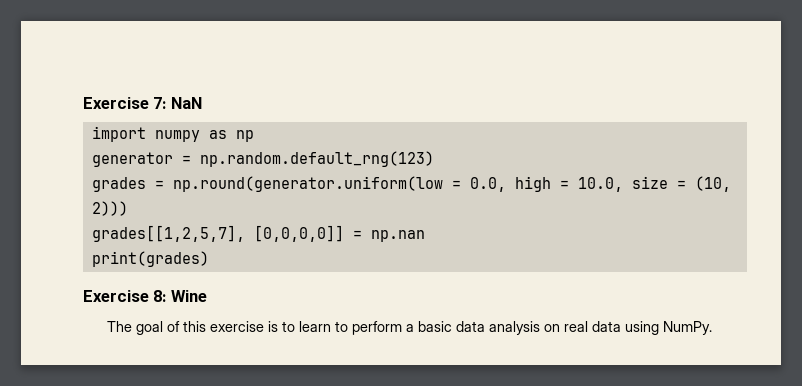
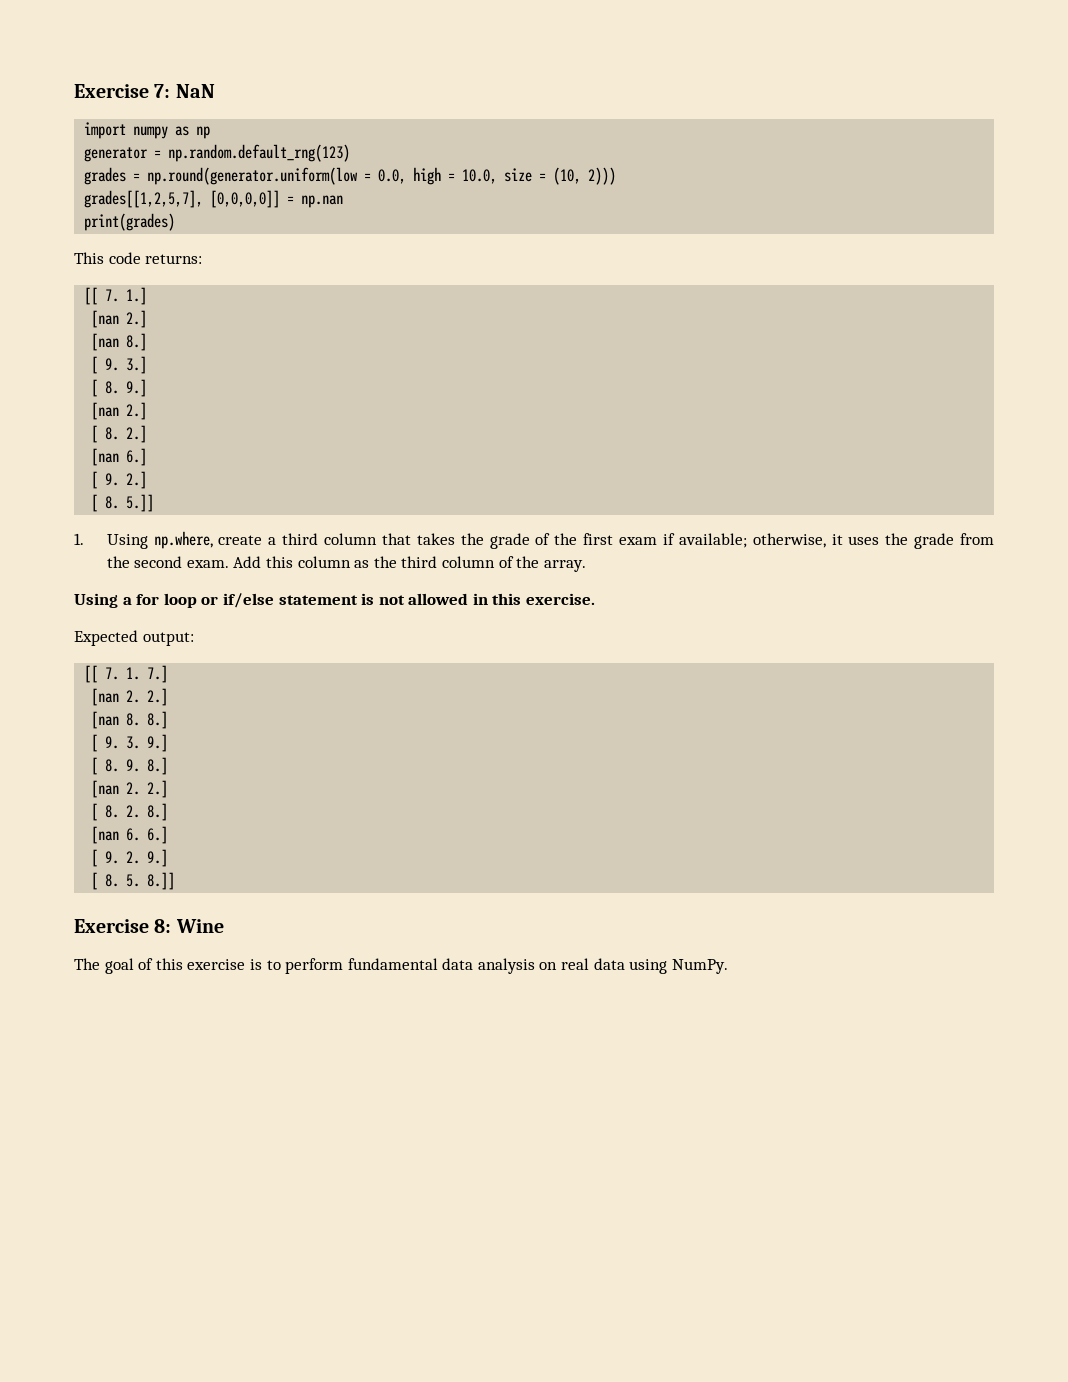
(209, 259) none -> [74,252,203,264] [84,287,148,305] [91,310,148,328] [91,333,148,351] [91,356,148,374] [91,379,148,397] [91,402,148,420] [91,425,148,443] [91,448,148,466] [91,471,148,489] [91,494,155,512] [74,531,994,549] [106,556,586,572] [74,593,596,608] [74,630,194,646] [84,665,169,683] [91,688,169,706] [91,711,169,729] [91,734,169,752] [91,757,169,775] [91,780,169,798] [91,803,169,821] [91,826,169,844] [91,849,169,867] [91,872,176,890] // This code returns: // [[ 7. 1.] // [nan 2.] // [nan 8.] // [ 9. 3.] // [ 8. 9.] // [nan 2.] // [ 8. 2.] // [nan 6.] // [ 9. 2.] // [ 8. 5.]] // 1. Using np.where, create a third column that takes the grade of the first exam if available; otherwise, it uses the grade from the second exam. Add this column as the third column of the array. // Using a for loop or if/else statement is not allowed in this exercise. // Expected output: // [[ 7. 1. 7.] // [nan 2. 2.] // [nan 8. 8.] // [ 9. 3. 9.] // [ 8. 9. 8.] // [nan 2. 2.] // [ 8. 2. 8.] // [nan 6. 6.] // [ 9. 2. 9.] // [ 8. 5. 8.]]
[298,321,452,335] learn to perform a basic -> [285,958,438,974] perform fundamental

